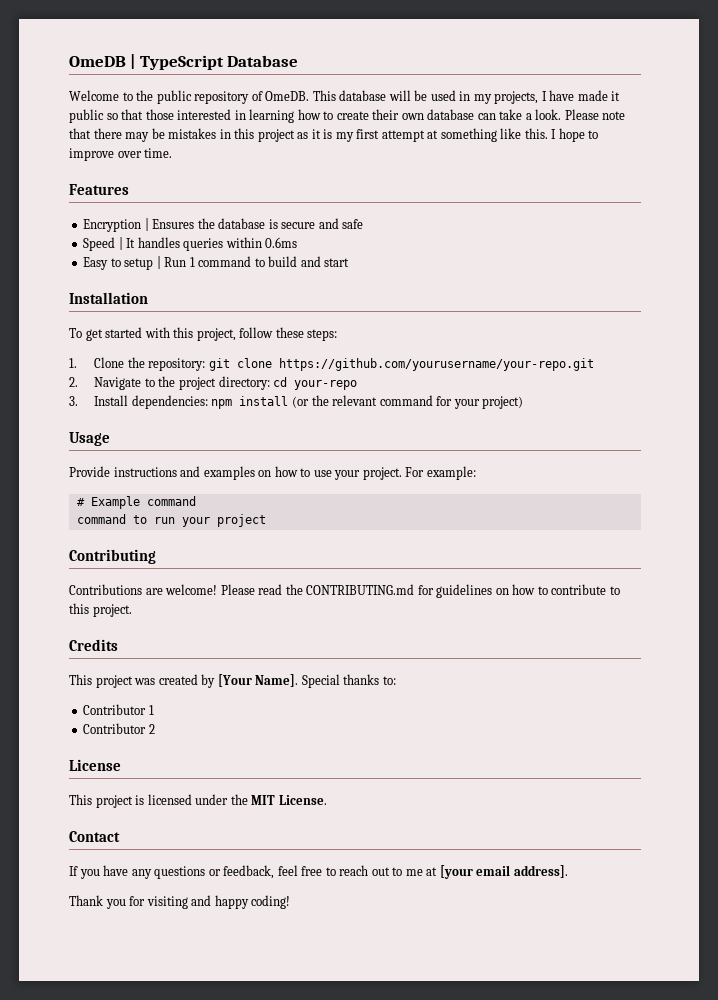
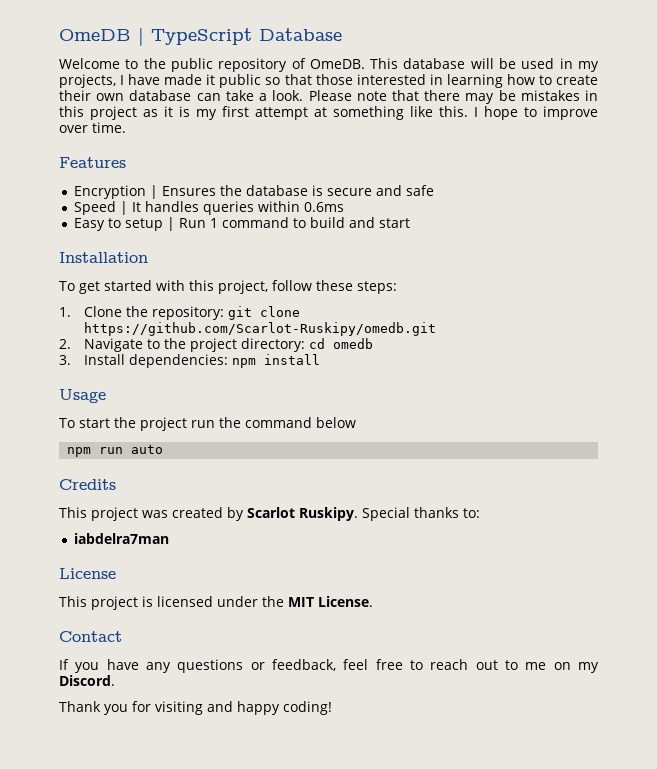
[278,358,594,371] https://github.com/yourusername/your-repo.git -> [84,322,437,336] https://github.com/Scarlot-Ruskipy/omedb.git
[294,380,358,390] your-repo -> [333,338,374,349] omedb
[291,395,524,409] [69,432,110,446] [69,466,476,480] [76,496,196,509] [76,514,266,527] [69,549,156,564] [69,584,620,598] [69,603,132,617] (or the relevant command for your project) // Usage // Provide instructions and examples on how to use your project. For example: // # Example command // command to run your project // Contributing // Contributions are welcome! Please read the CONTRIBUTING.md for guidelines on how to contribute to this project. -> [59,389,106,403] [59,417,356,431] [67,445,164,457] // Usage // To start the project run the command below // npm run auto
[217,674,299,687] [Your Name]. -> [247,507,358,521] Scarlot Ruskipy.
[83,704,154,715] [83,723,155,734] Contributor 1 // Contributor 2 -> [73,533,169,544] iabdelra7man
[426,865,568,879] at [your email address]. -> [553,662,599,673] [59,675,115,686] on my Discord.

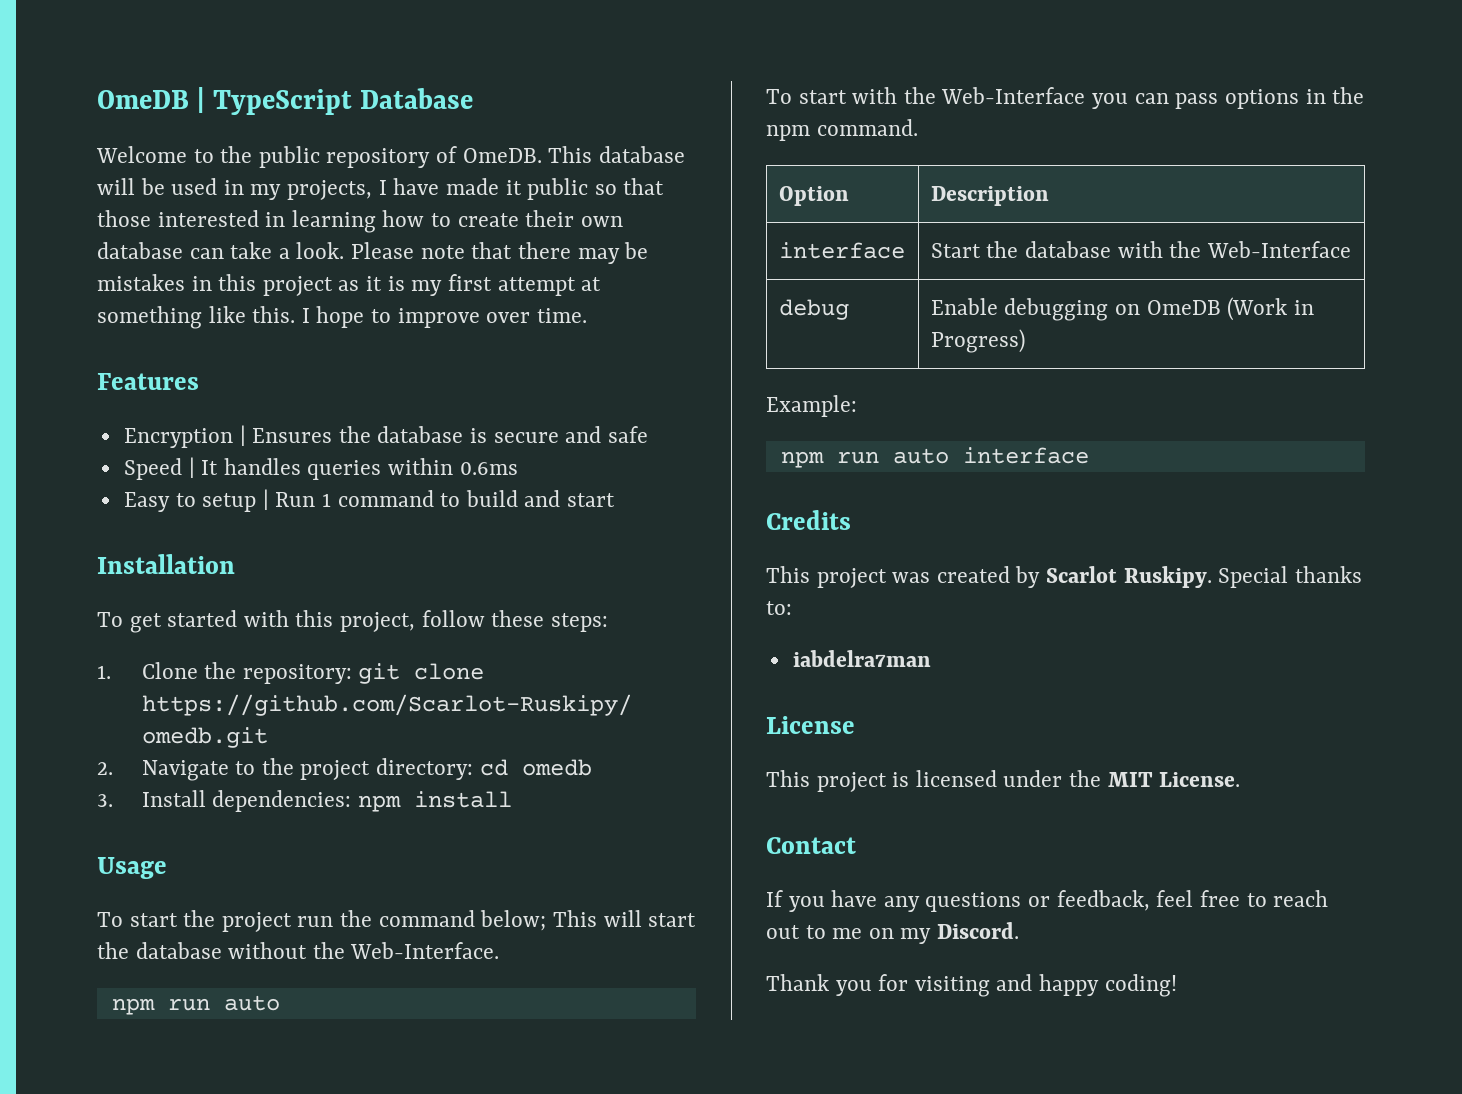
[315,417,356,428] [67,445,164,457] below // npm run auto -> [480,910,697,931] [97,942,500,959] [111,995,280,1015] [766,87,1365,109] [766,119,918,141] [778,186,849,206] [930,186,1049,206] [778,242,905,259] [930,241,1351,258] [778,299,849,320] [930,297,1314,321] [930,329,1025,353] [766,395,857,417] [780,447,1089,468] below; This will start the database without the Web-Interface. // npm run auto // To start with the Web-Interface you can pass options in the npm command. // Option | Description // interface | Start the database with the Web-Interface // debug | Enable debugging on OmeDB (Work in Progress) // Example: // npm run auto interface

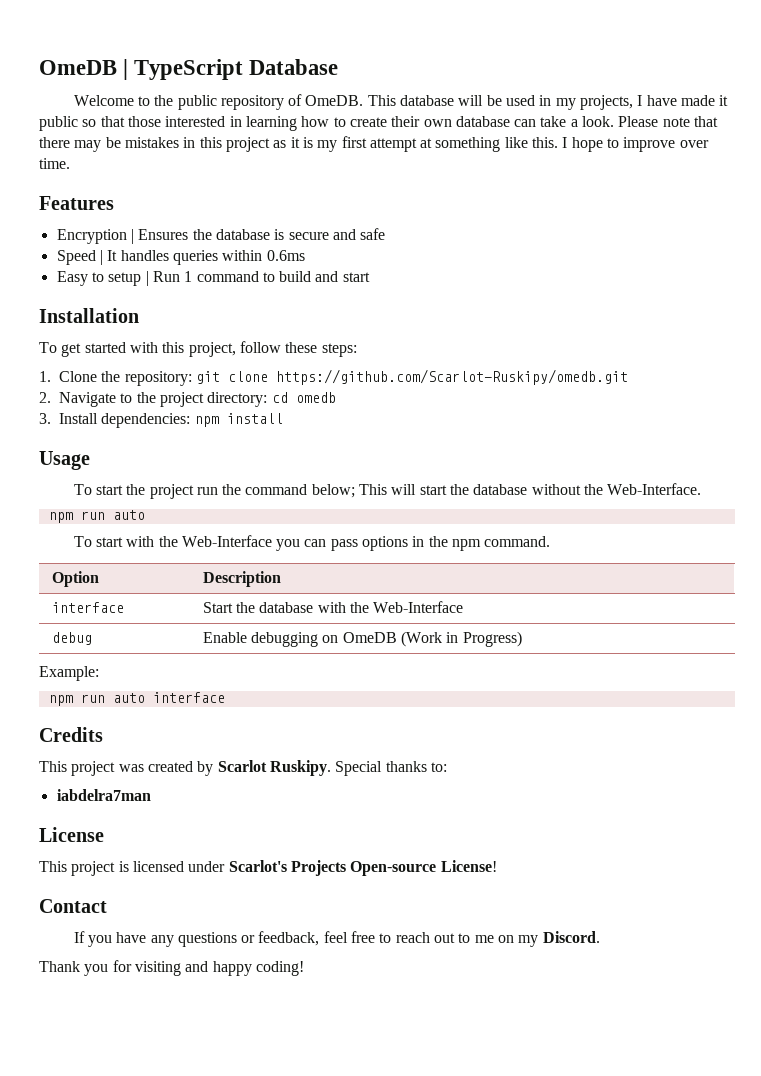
[1069,770,1241,787] the MIT License. -> [228,860,497,876] Scarlot's Projects Open-source License!

